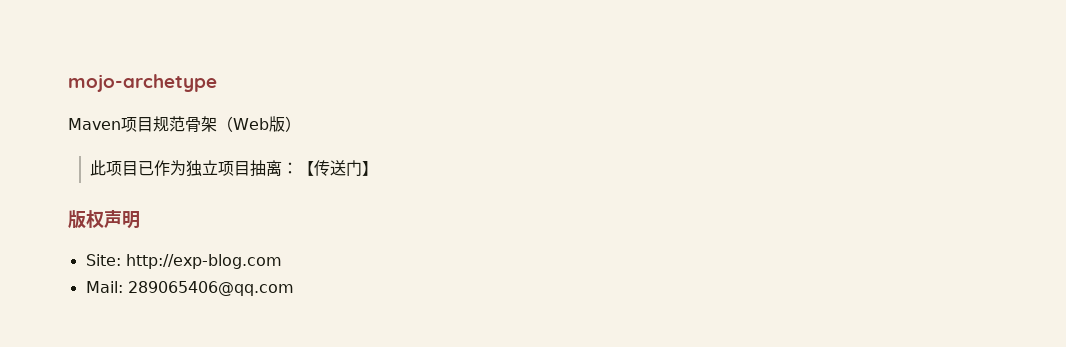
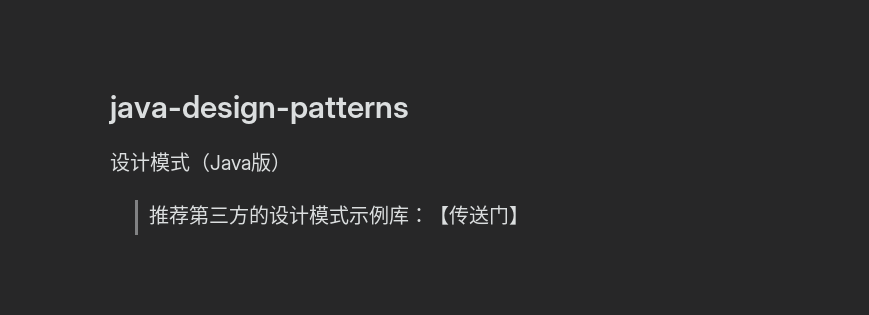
[68,74,217,92] [68,116,301,132] [89,160,378,177] [68,209,140,229] [85,254,282,269] [85,281,294,296] mojo-archetype // Maven项目规范骨架（Web版） // 此项目已作为独立项目抽离：【传送门】 // 版权声明 // Site: http://exp-blog.com // Mail: 289065406@qq.com -> [108,95,409,125] [110,152,291,172] [149,205,530,225] java-design-patterns // 设计模式（Java版） // 推荐第三方的设计模式示例库：【传送门】

